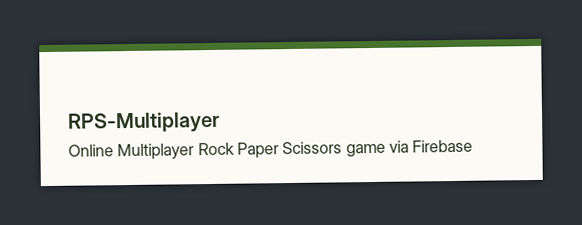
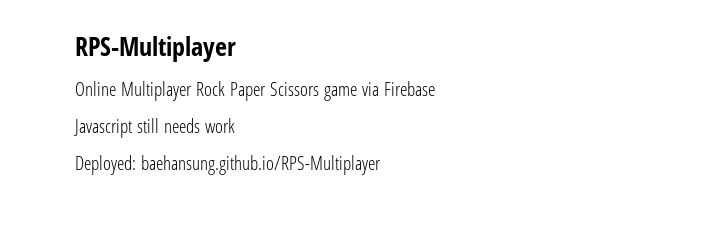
(474, 146) none -> [74,118,235,138] [75,155,381,175] // Javascript still needs work // Deployed: baehansung.github.io/RPS-Multiplayer

